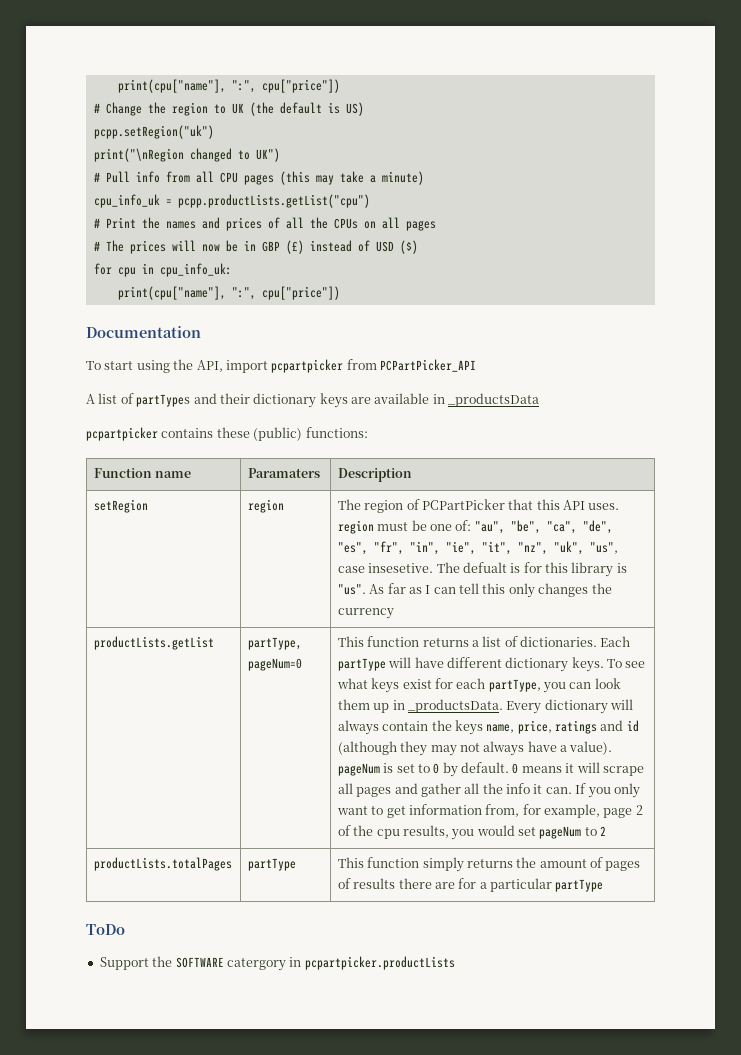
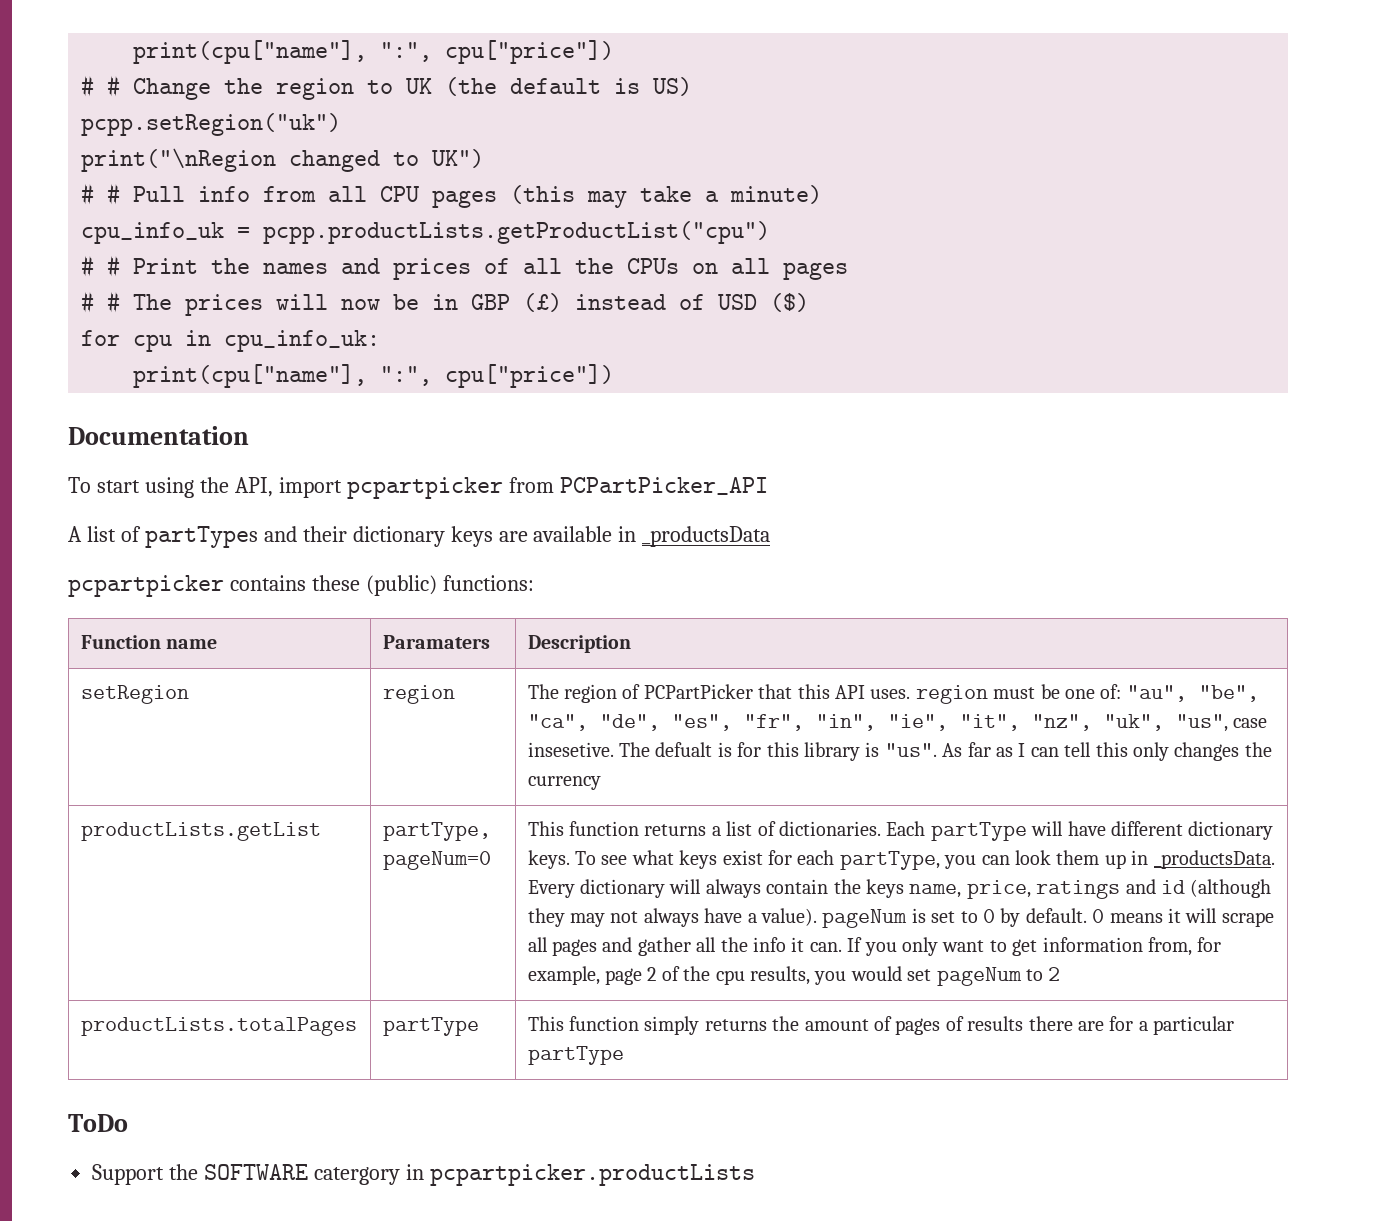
(100, 108) none -> [107,75,121,97] #
(100, 177) none -> [107,183,121,205] #
[177,194,370,208] [93,218,100,228] pcpp.productLists.getList("cpu") // # -> [263,221,771,244] [81,255,121,277] pcpp.productLists.getProductList("cpu") // # #
(100, 246) none -> [107,291,121,313] #

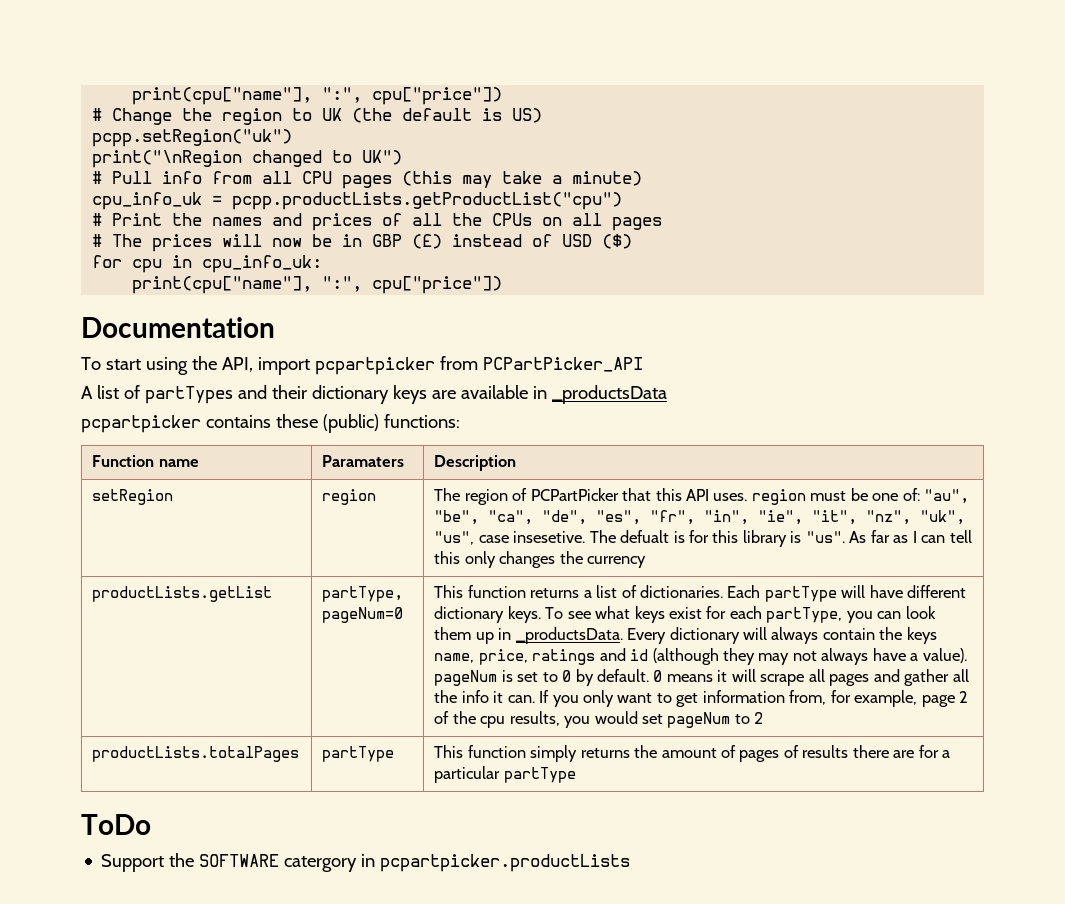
[107,75,121,97] # -> (103, 114) none
[107,183,121,205] # -> (103, 177) none
[107,255,121,277] # -> (103, 219) none
[107,291,121,313] # -> (103, 240) none

